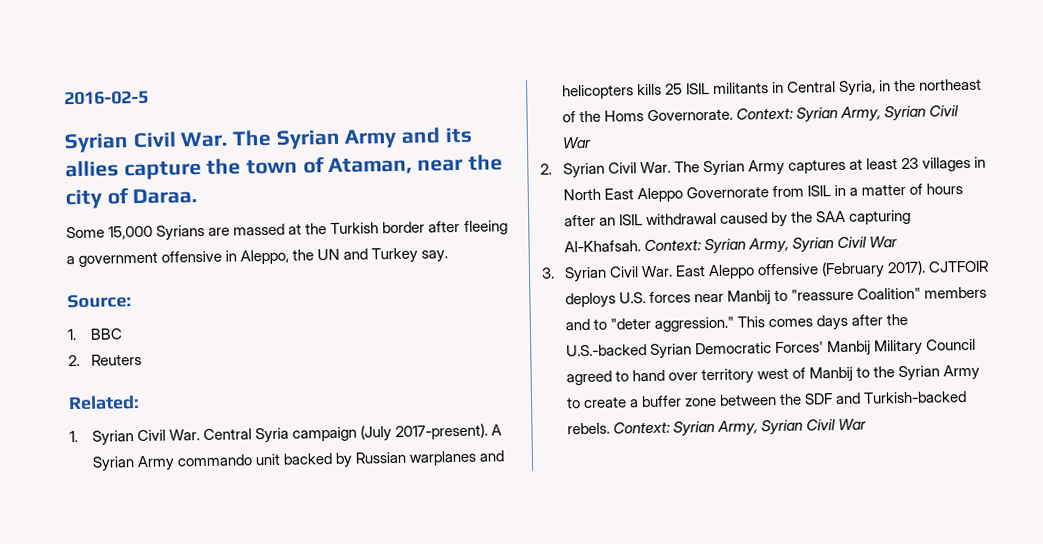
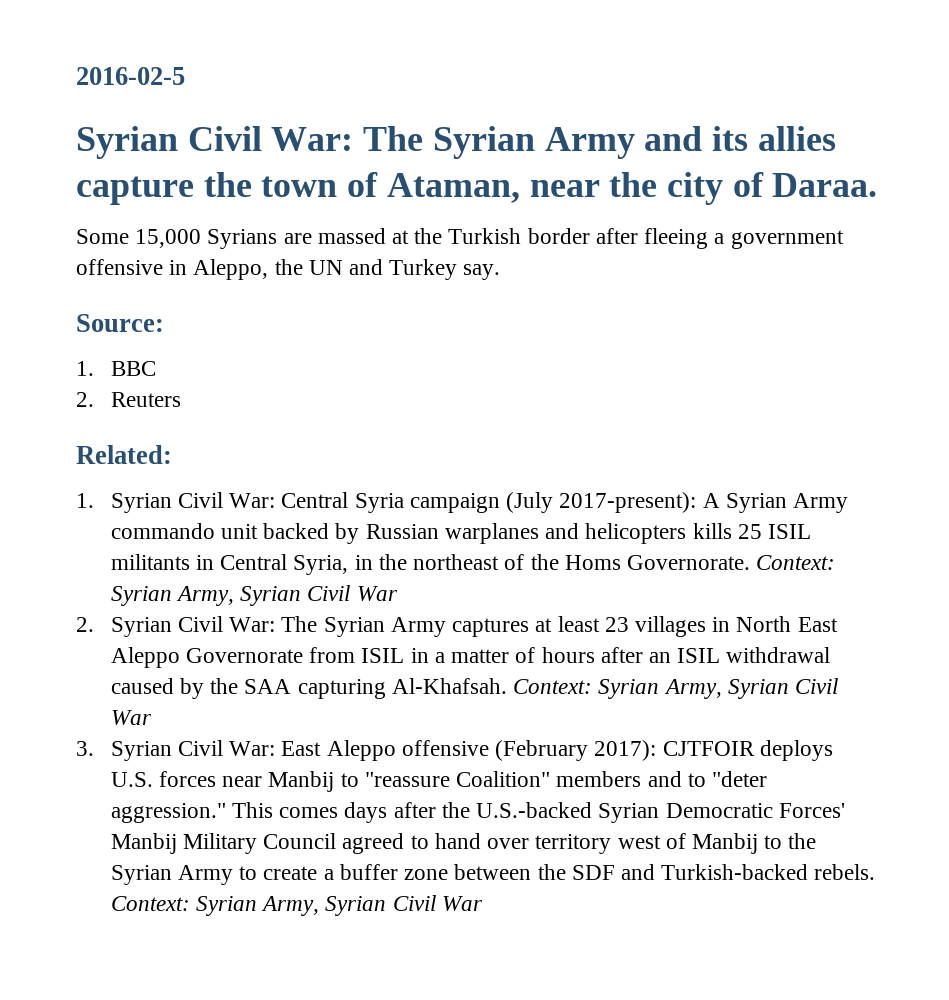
[180,131,228,148] War. -> [271,127,354,151] War:
[168,429,200,441] War. -> [229,493,276,508] War:
[394,423,488,441] 2017-present). -> [559,492,697,513] 2017-present):
[639,161,671,174] War. -> [229,617,276,632] War:
[640,265,673,278] War. -> [229,741,276,756] War:
[886,260,926,276] 2017). -> [594,740,657,761] 2017):

